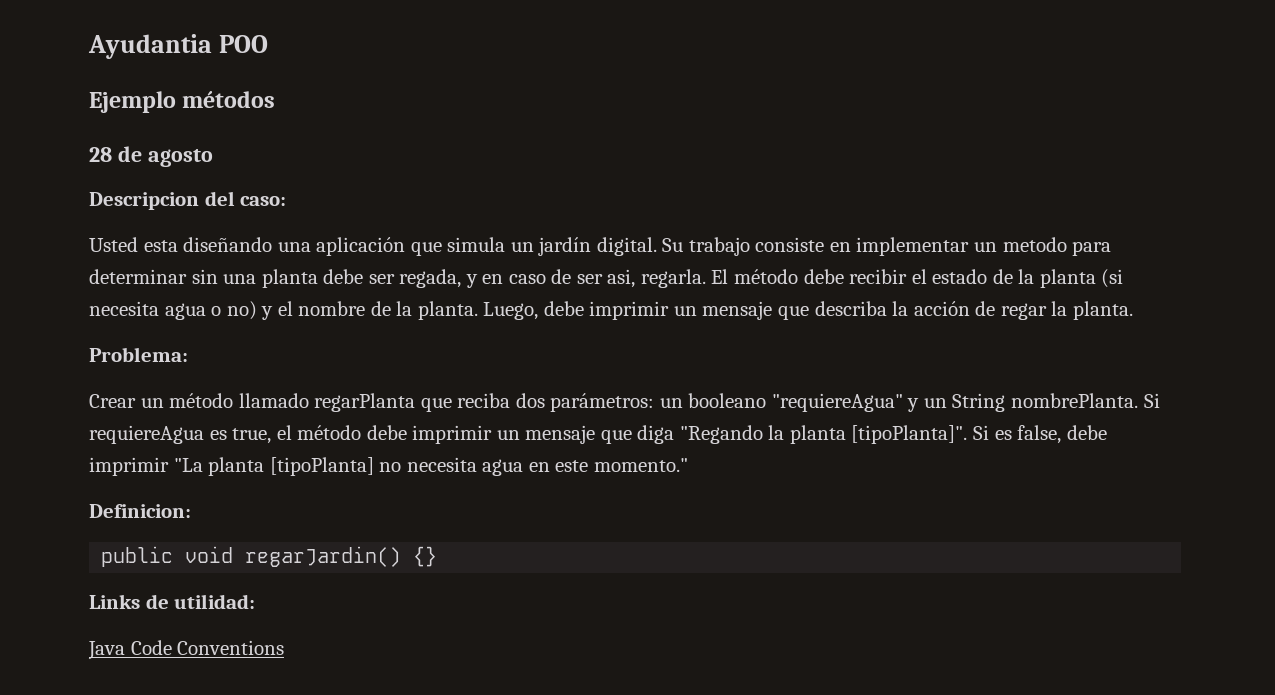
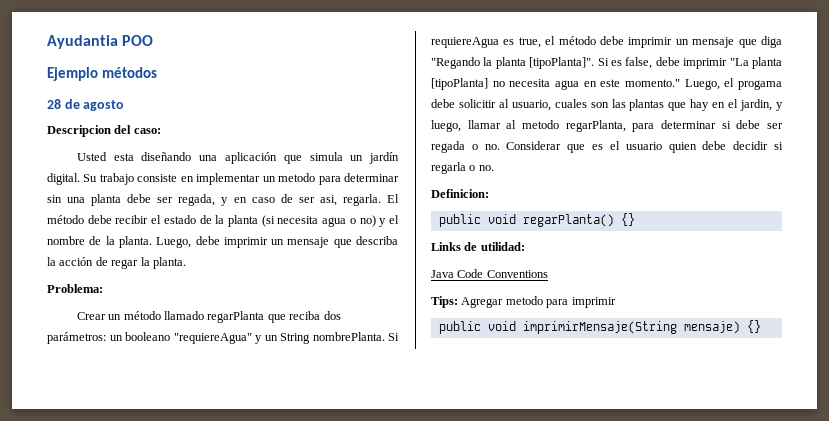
(688, 465) none -> [684,78,782,90] [431,99,783,111] [431,120,783,132] [431,141,783,153] [431,162,494,174] Luego, el progama debe solicitir al usuario, cuales son las plantas que hay en el jardin, y luego, llamar al metodo regarPlanta, para determinar si debe ser regada o no. Considerar que es el usuario quien debe decidir si regarla o no.
[245,546,402,567] regarJardin() -> [522,214,614,227] regarPlanta()
(285, 647) none -> [431,296,616,308] [438,320,761,334] // Tips: Agregar metodo para imprimir // public void imprimirMensaje(String mensaje) {}

